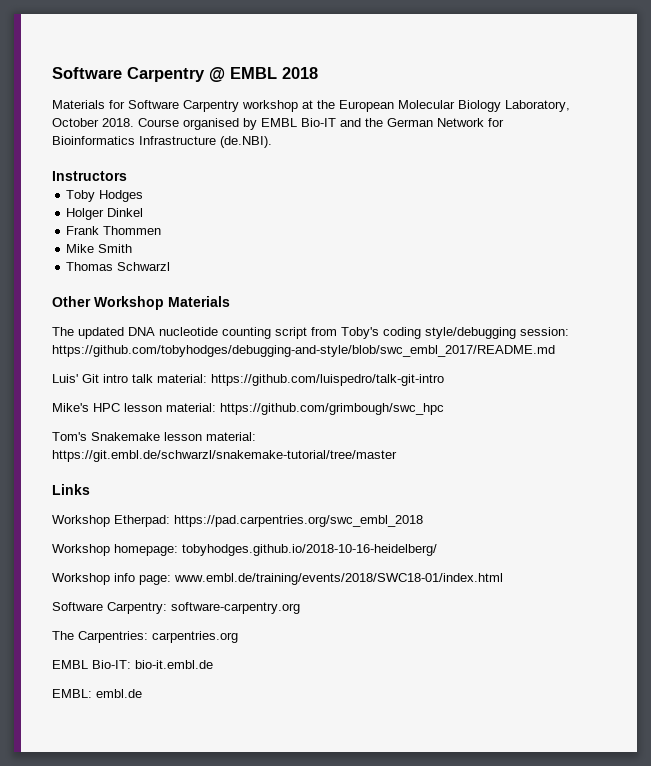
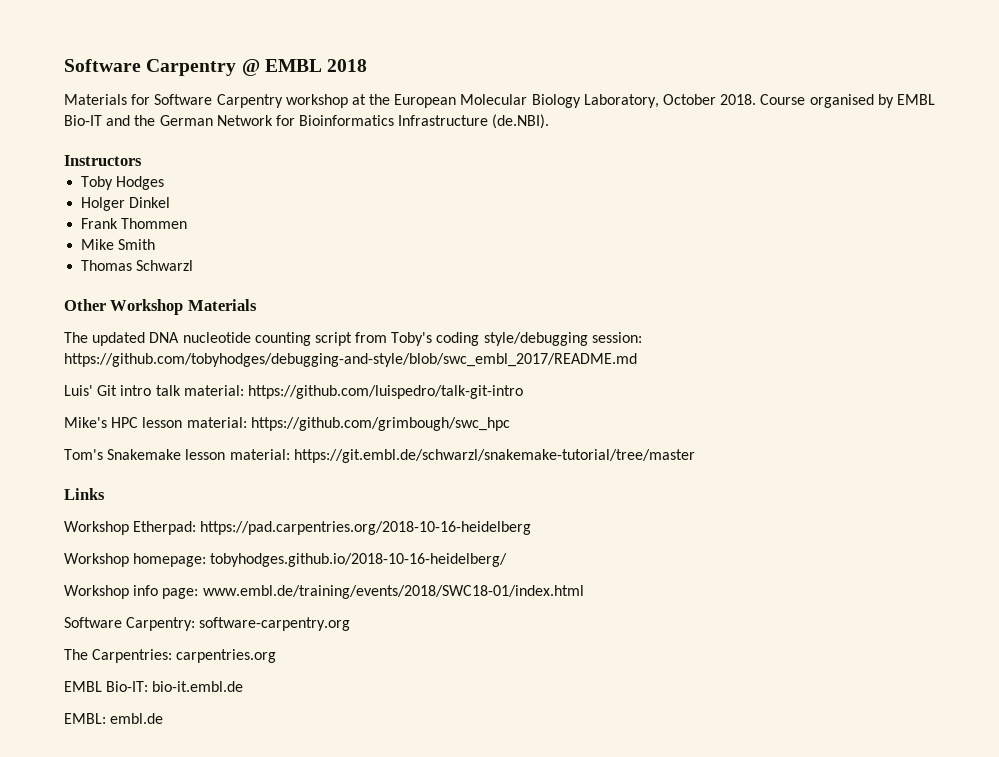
[174,515,423,527] https://pad.carpentries.org/swc_embl_2018 -> [200,521,532,535] https://pad.carpentries.org/2018-10-16-heidelberg

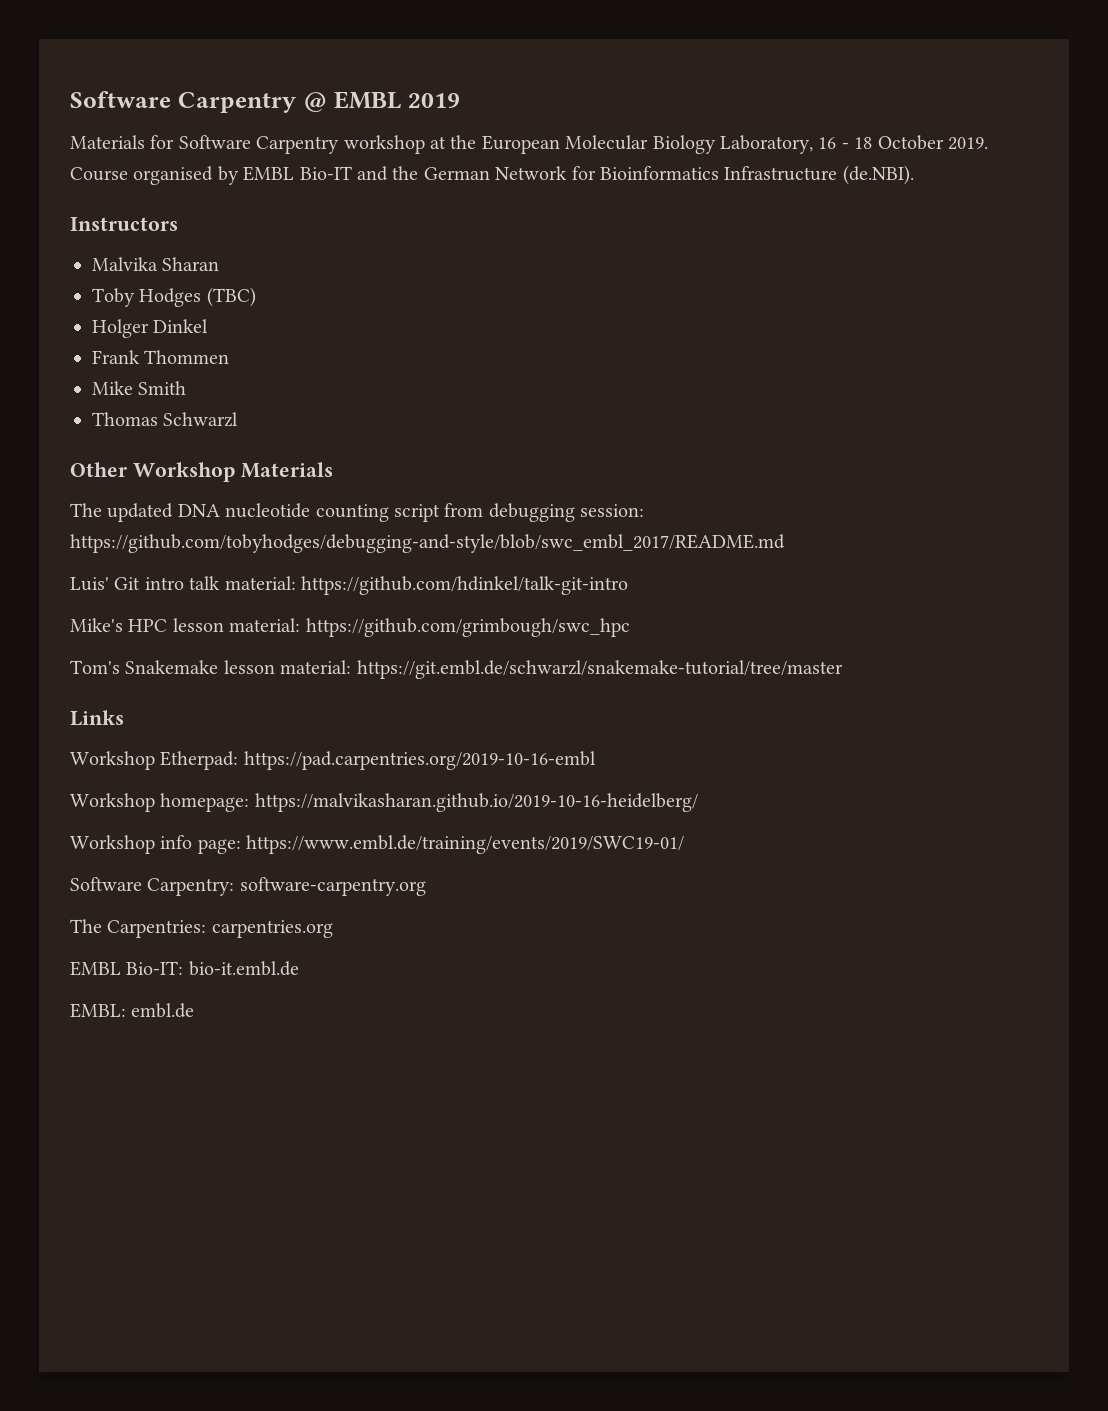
[327,59,368,72] 2018 -> [408,93,460,108] 2019
[663,94,757,105] October 2018. -> [818,135,988,150] 16 - 18 October 2019.
(142, 160) none -> [92,257,220,271] // Malvika Sharan
(165, 183) none -> [206,287,256,307] (TBC)
[391,332,588,346] Toby's coding style/debugging -> [488,503,575,522] debugging
[247,385,523,399] https://github.com/luispedro/talk-git-intro -> [301,576,628,595] https://github.com/hdinkel/talk-git-intro
[200,521,532,535] https://pad.carpentries.org/2018-10-16-heidelberg -> [243,751,596,770] https://pad.carpentries.org/2019-10-16-embl
[210,553,508,567] tobyhodges.github.io/2018-10-16-heidelberg/ -> [254,793,698,812] https://malvikasharan.github.io/2019-10-16-heidelberg/
[202,585,584,599] www.embl.de/training/events/2018/SWC18-01/index.html -> [246,835,685,854] https://www.embl.de/training/events/2019/SWC19-01/

